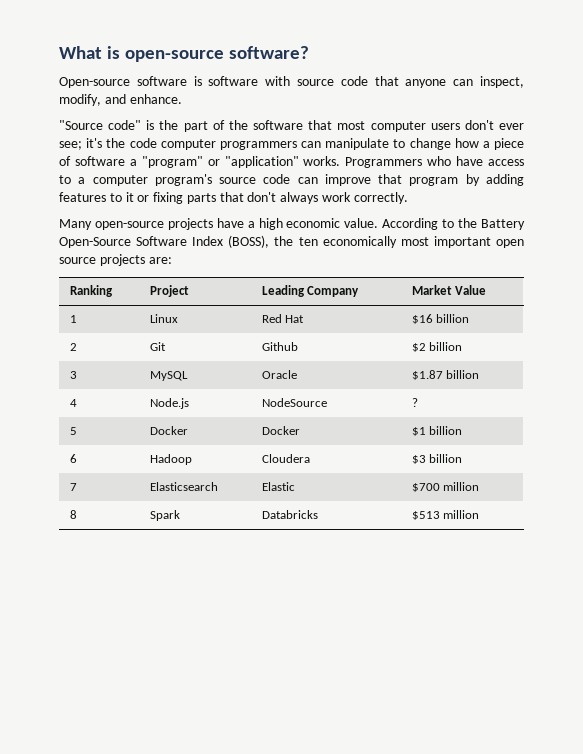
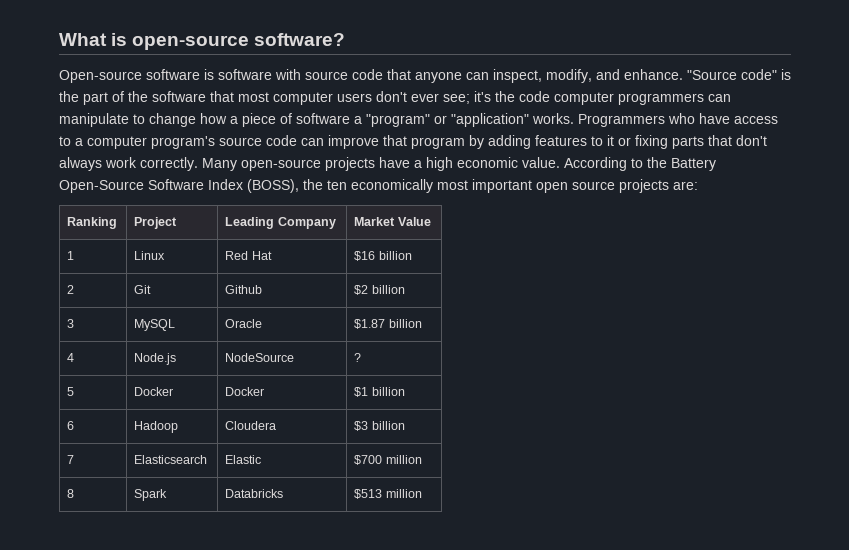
(182, 99) // -> (683, 74) none
(408, 198) // -> (198, 164) none

